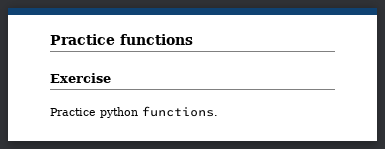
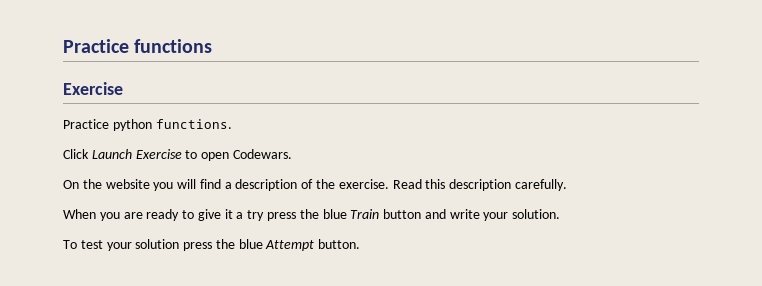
(218, 111) none -> [63,149,292,161] [63,179,567,191] [63,209,561,221] [63,239,361,251] // Click Launch Exercise to open Codewars. // On the website you will find a description of the exercise. Read this description carefully. // When you are ready to give it a try press the blue Train button and write your solution. // To test your solution press the blue Attempt button.

